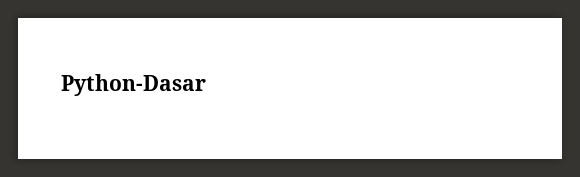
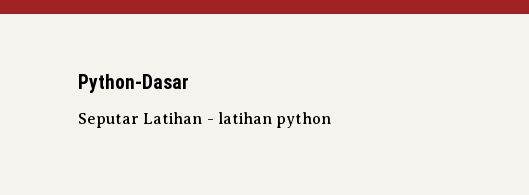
(206, 85) none -> [78,112,332,128] // Seputar Latihan - latihan python

